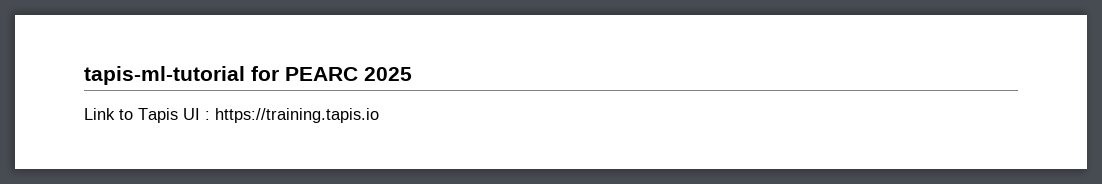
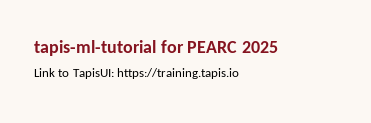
[138,108,210,123] Tapis UI : -> [72,68,114,79] TapisUI:

